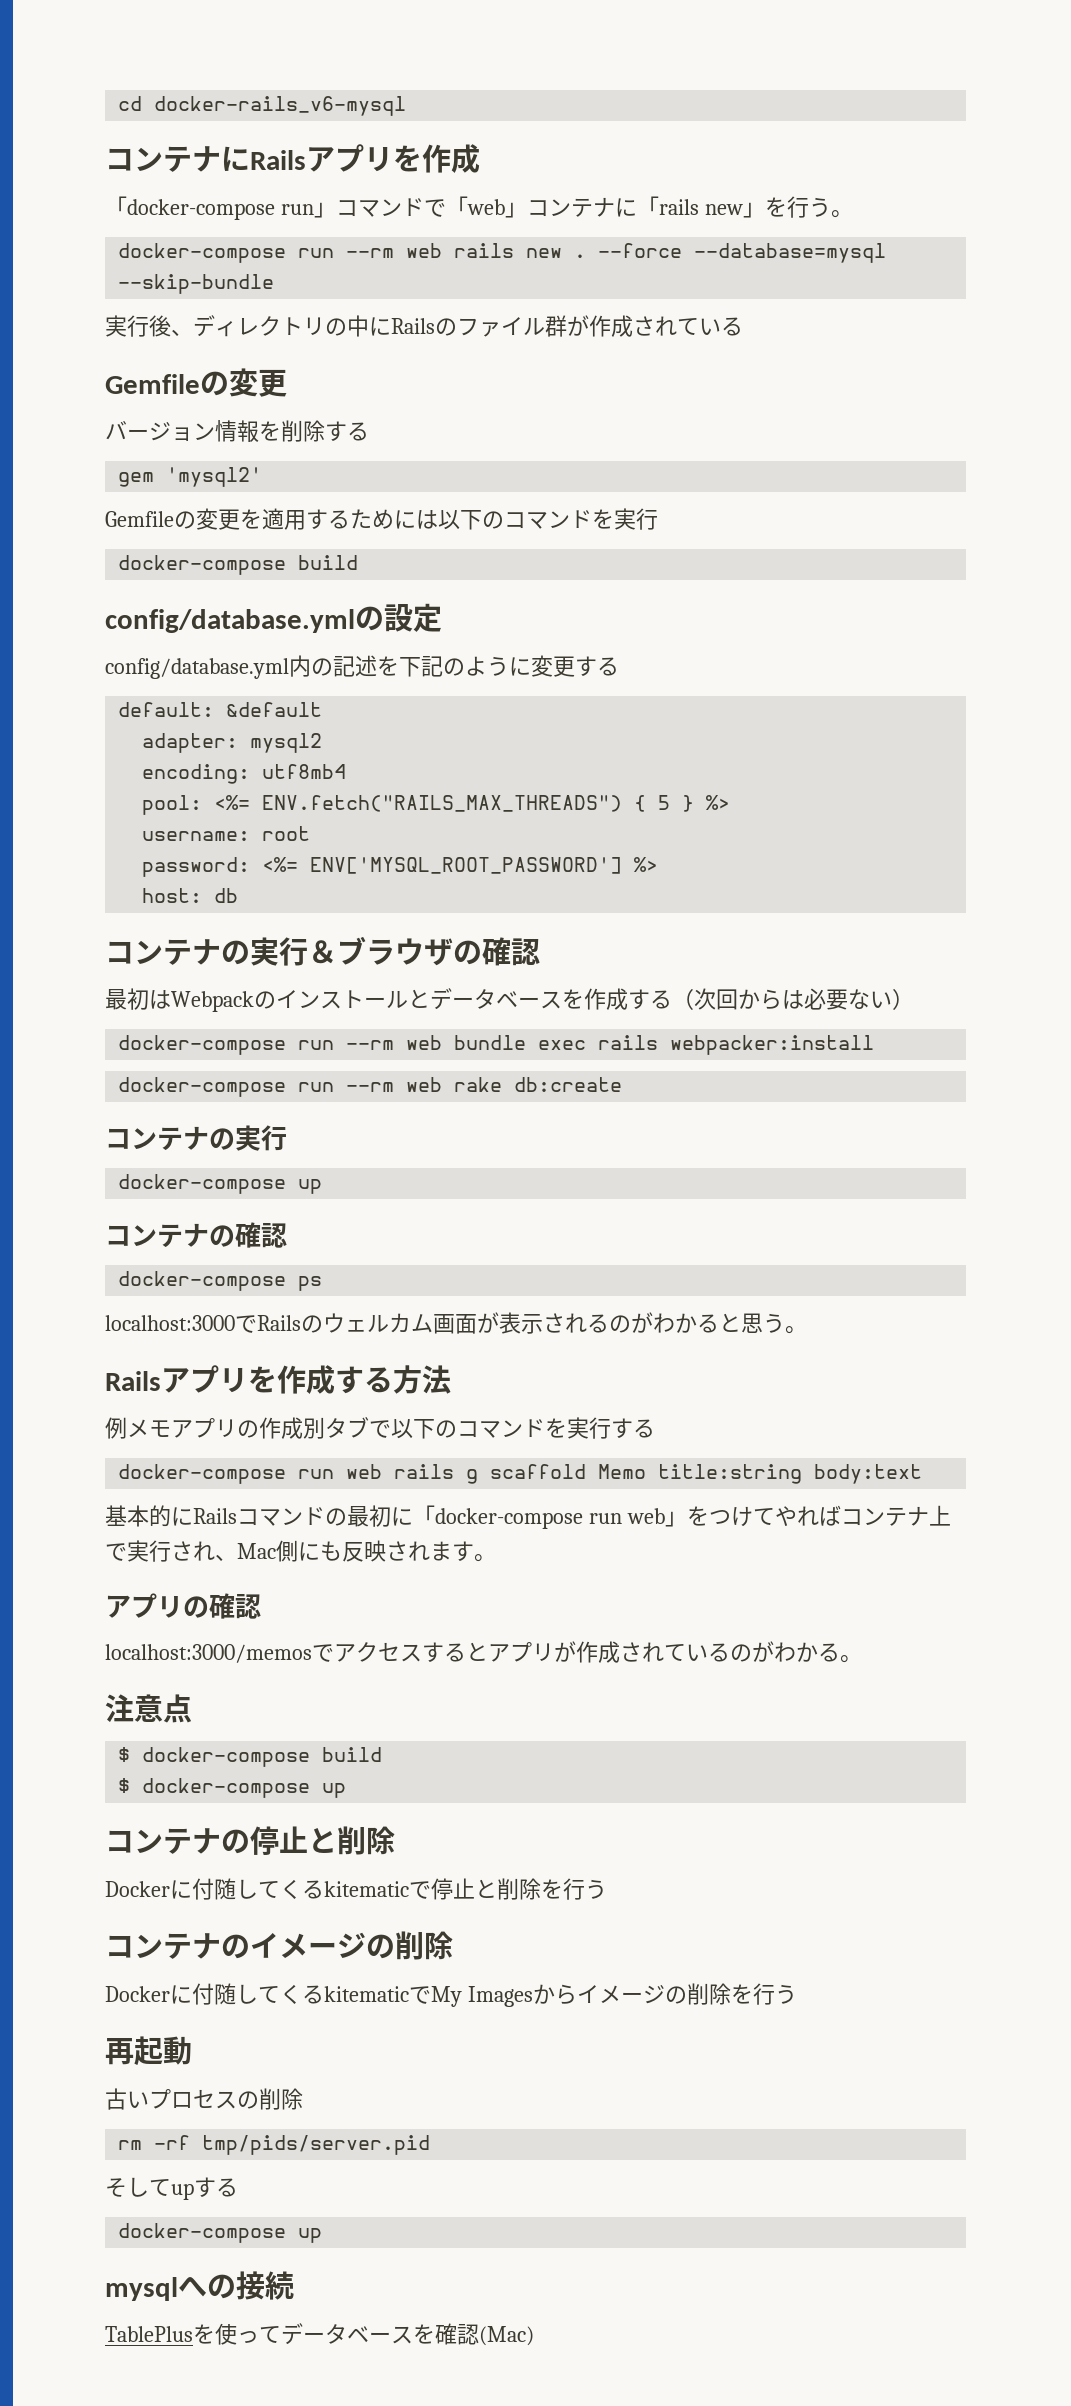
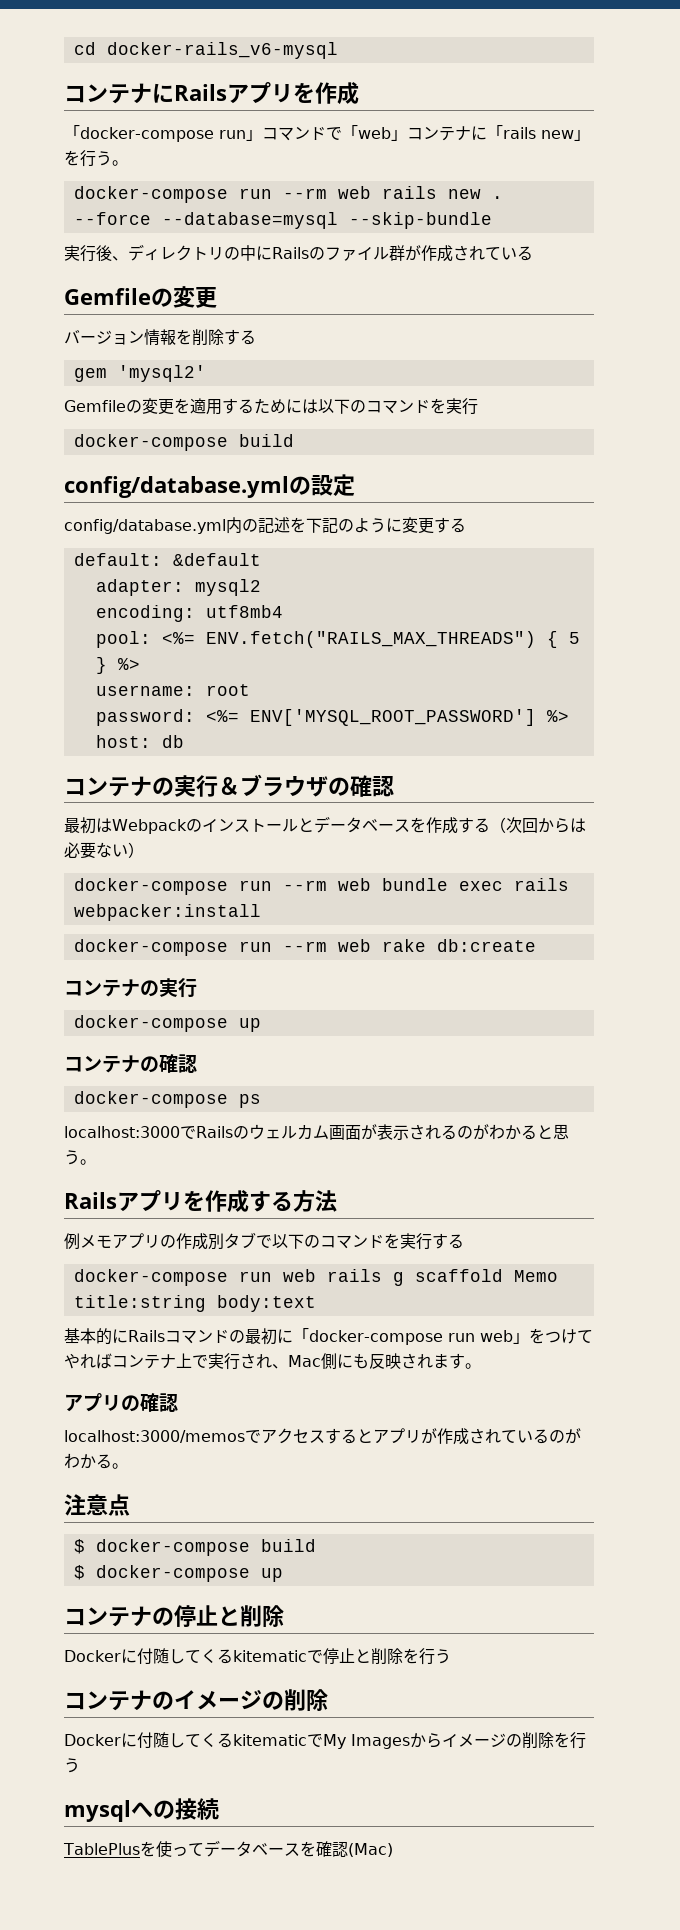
[105,2036,192,2066] [105,2088,303,2110] [118,2135,431,2155] [105,2177,238,2200] [118,2223,323,2243] // 再起動 // 古いプロセスの削除 // rm -rf tmp/pids/server.pid // そしてupする // docker-compose up -> (80, 1765) none

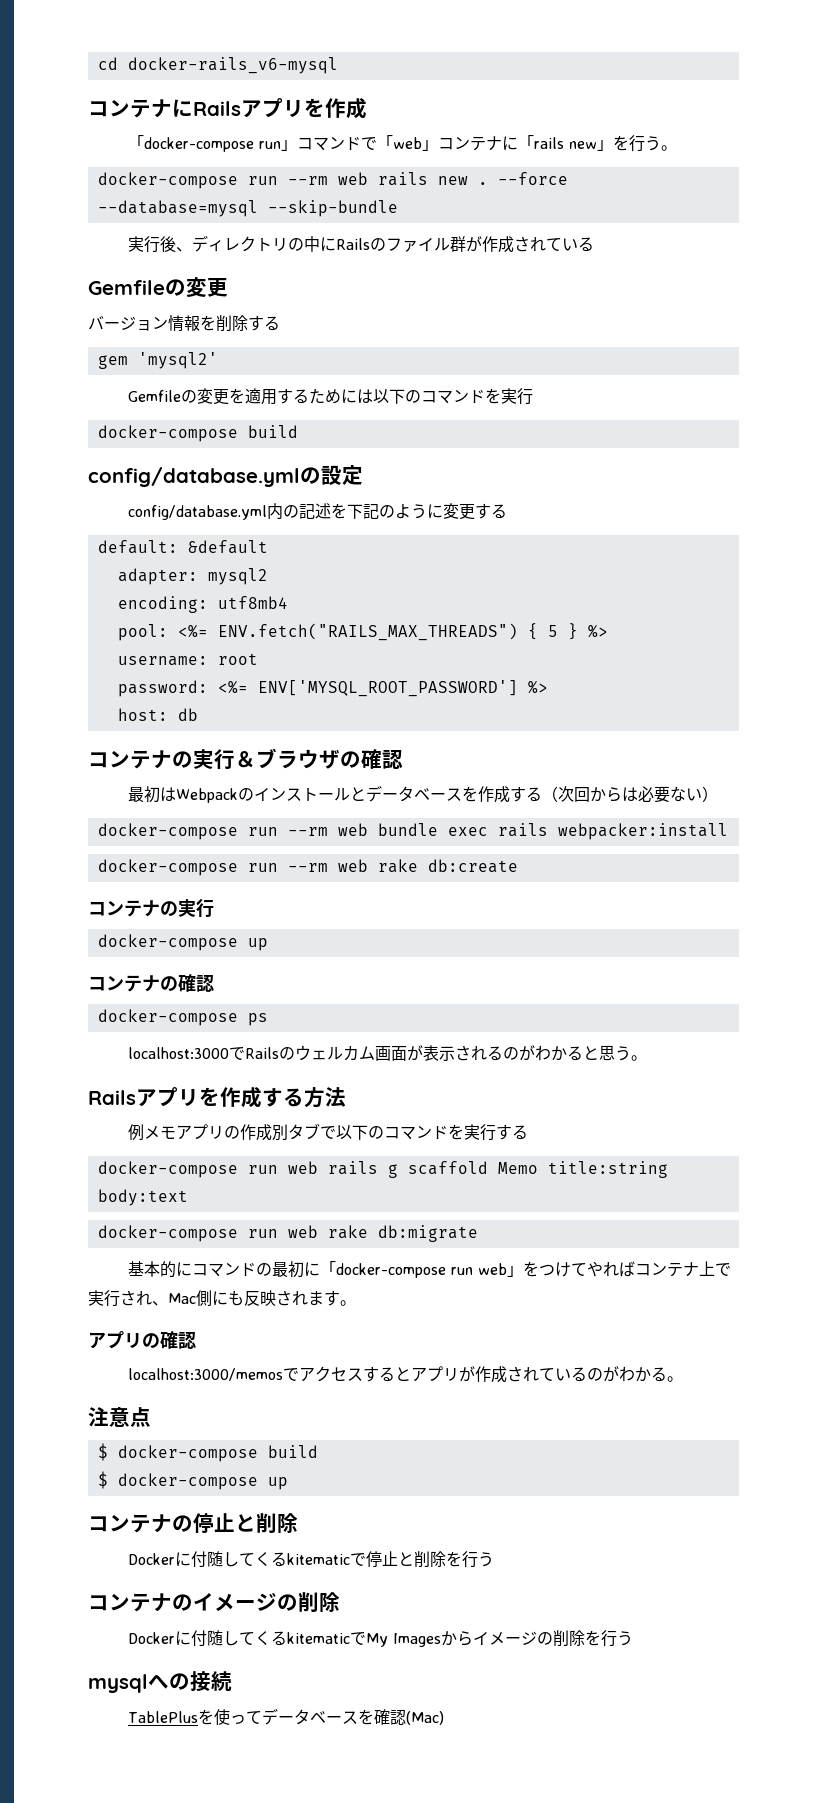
(316, 1303) none -> [97,1225,478,1242] // docker-compose run web rake db:migrate
[128,1330,165,1342] Rails -> (193, 1269) none

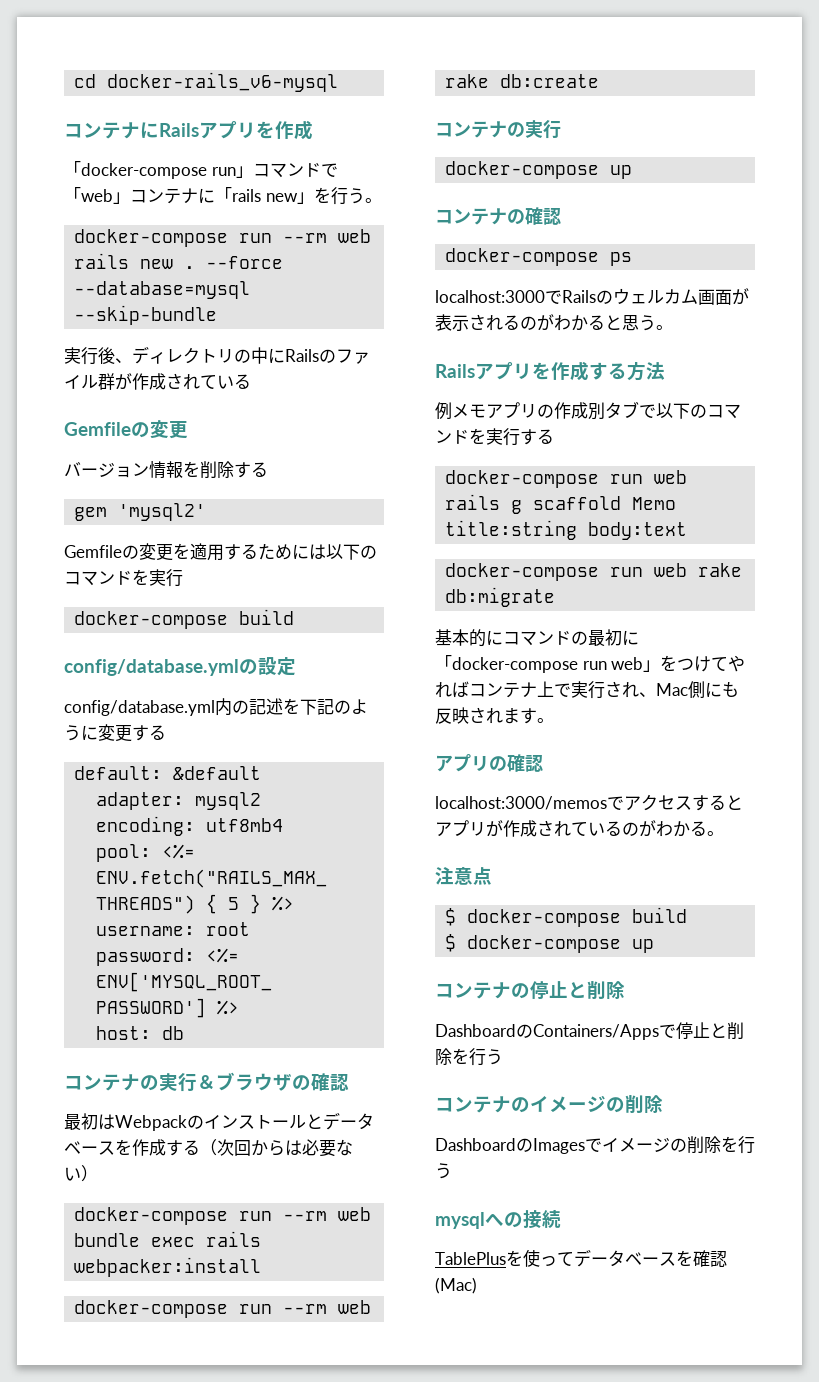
[128,1551,351,1568] Dockerに付随してくるkitematic -> [435,1024,659,1040] DashboardのContainers/Apps
[128,1630,474,1647] Dockerに付随してくるkitematicでMy Imagesから -> [435,1138,602,1154] DashboardのImagesで

